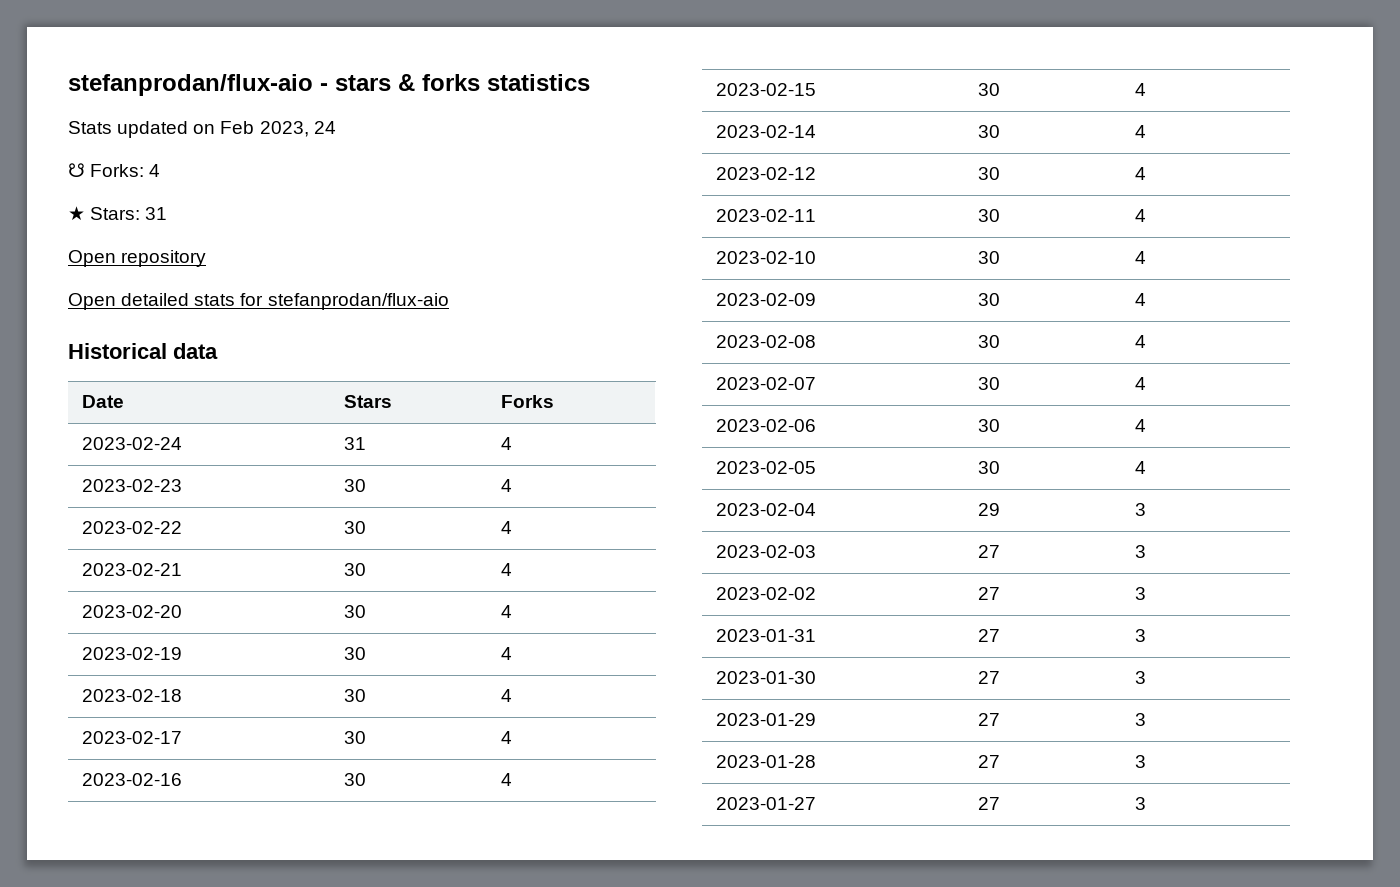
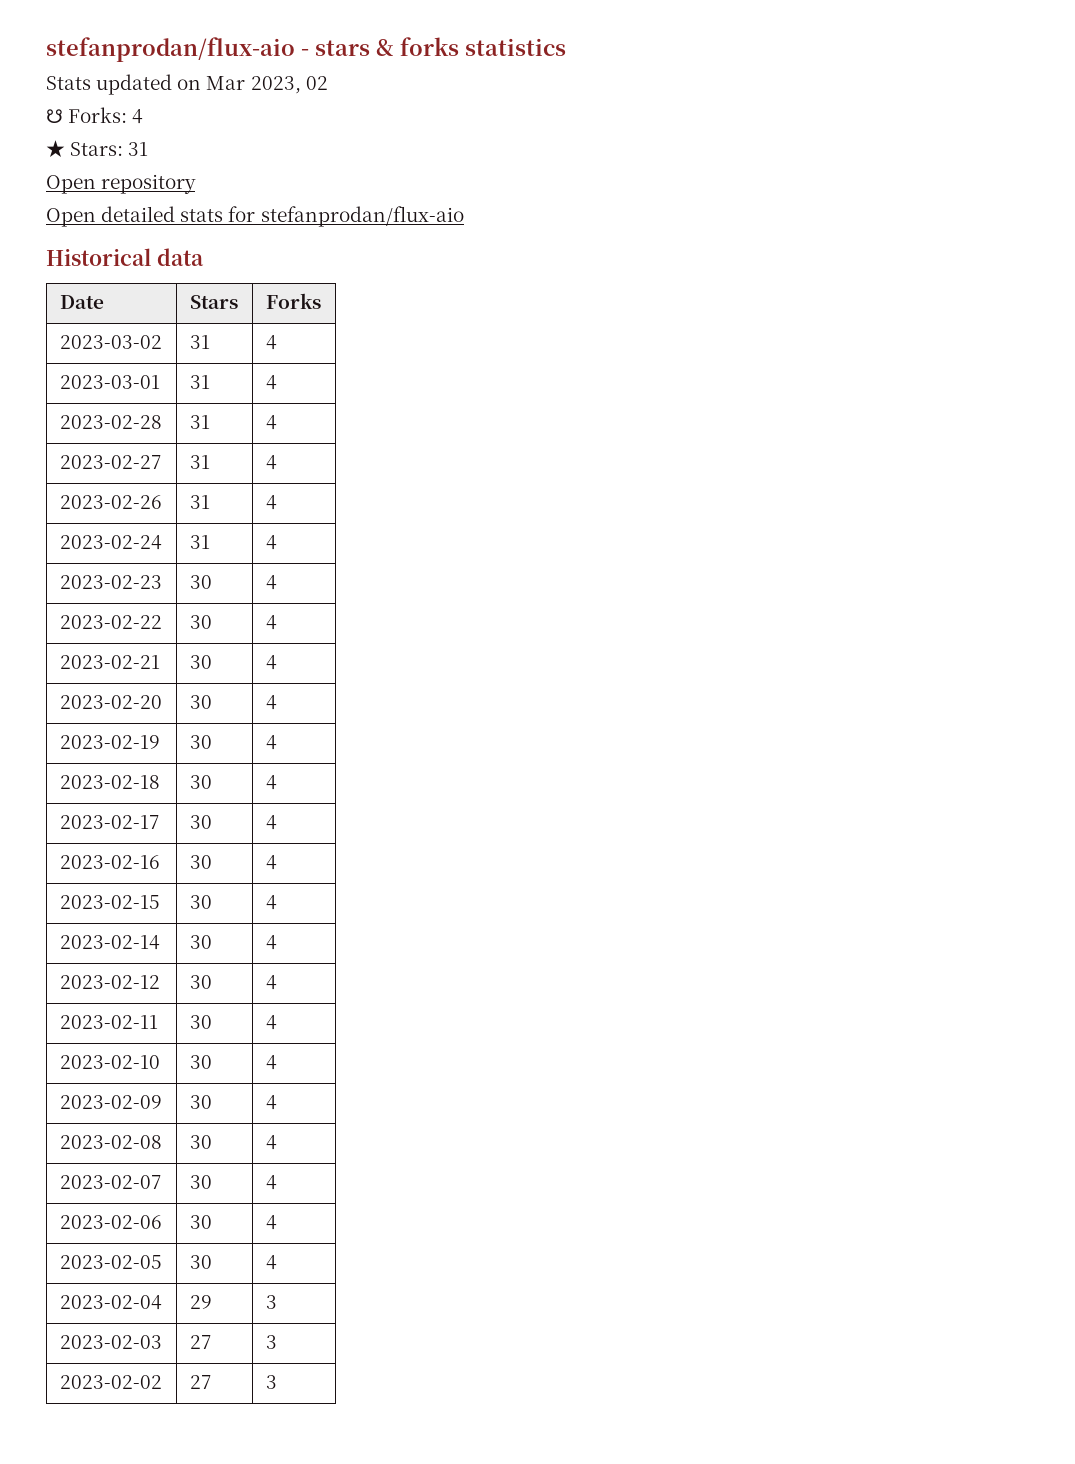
[220,121,336,137] Feb 2023, 24 -> [206,76,328,94] Mar 2023, 02
(555, 401) none -> [59,335,162,349] [189,335,210,349] [265,335,277,350] [59,375,160,389] [189,375,210,389] [265,375,277,390] [59,415,162,429] [189,415,210,429] [265,415,277,430] [59,455,161,469] [189,455,210,469] [265,455,277,470] [59,495,162,509] [189,495,210,509] [265,495,277,510] // 2023-03-02 | 31 | 4 // 2023-03-01 | 31 | 4 // 2023-02-28 | 31 | 4 // 2023-02-27 | 31 | 4 // 2023-02-26 | 31 | 4
[716,629,817,642] [978,629,1001,642] [1135,629,1147,642] [716,671,817,684] [978,671,1001,684] [1135,671,1147,684] [716,713,817,726] [978,713,1001,726] [1135,713,1147,726] [716,755,817,768] [978,755,1001,768] [1135,755,1147,768] [716,797,817,810] [978,797,1001,810] [1135,797,1147,810] // 2023-01-31 | 27 | 3 // 2023-01-30 | 27 | 3 // 2023-01-29 | 27 | 3 // 2023-01-28 | 27 | 3 // 2023-01-27 | 27 | 3 -> (277, 1382) none

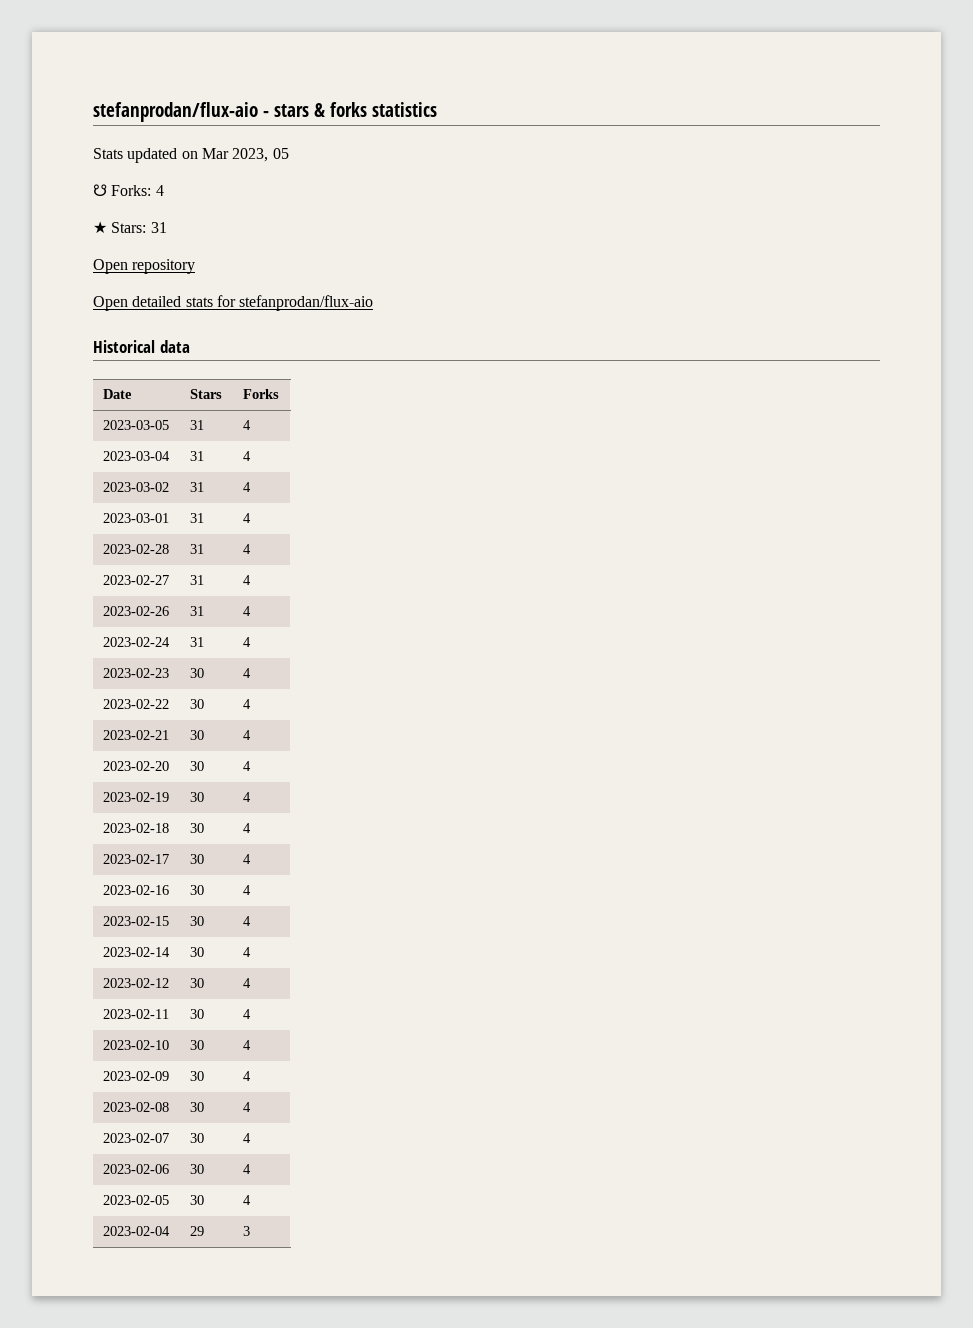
[305,76,328,90] 02 -> [272,148,289,159] 05
(321, 301) none -> [103,420,170,430] [190,420,205,430] [243,420,252,430] [103,451,171,461] [190,451,205,461] [243,451,252,461] // 2023-03-05 | 31 | 4 // 2023-03-04 | 31 | 4
[59,1335,162,1349] [189,1335,211,1349] [265,1335,277,1349] [59,1375,162,1389] [189,1375,211,1389] [265,1375,277,1389] // 2023-02-03 | 27 | 3 // 2023-02-02 | 27 | 3 -> (251, 1231) none

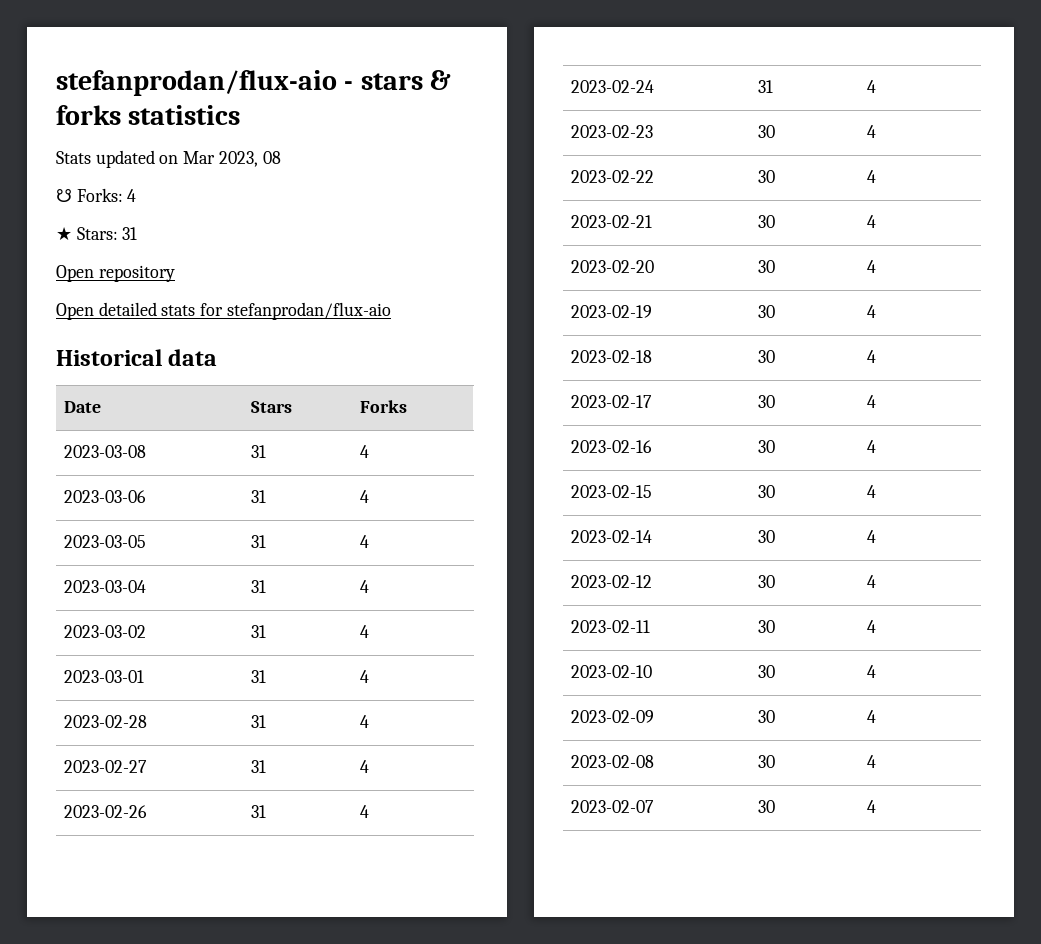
[272,148,289,159] 05 -> [262,151,281,164] 08
(280, 394) none -> [64,445,147,458] [251,445,267,458] [360,445,370,458] [64,490,147,503] [251,490,267,503] [360,490,370,503] // 2023-03-08 | 31 | 4 // 2023-03-06 | 31 | 4
[103,1164,170,1174] [190,1164,205,1174] [243,1164,252,1174] [103,1195,170,1205] [190,1195,205,1205] [243,1195,252,1205] [103,1226,171,1236] [190,1226,205,1236] [243,1226,251,1236] // 2023-02-06 | 30 | 4 // 2023-02-05 | 30 | 4 // 2023-02-04 | 29 | 3 -> (877, 806) none

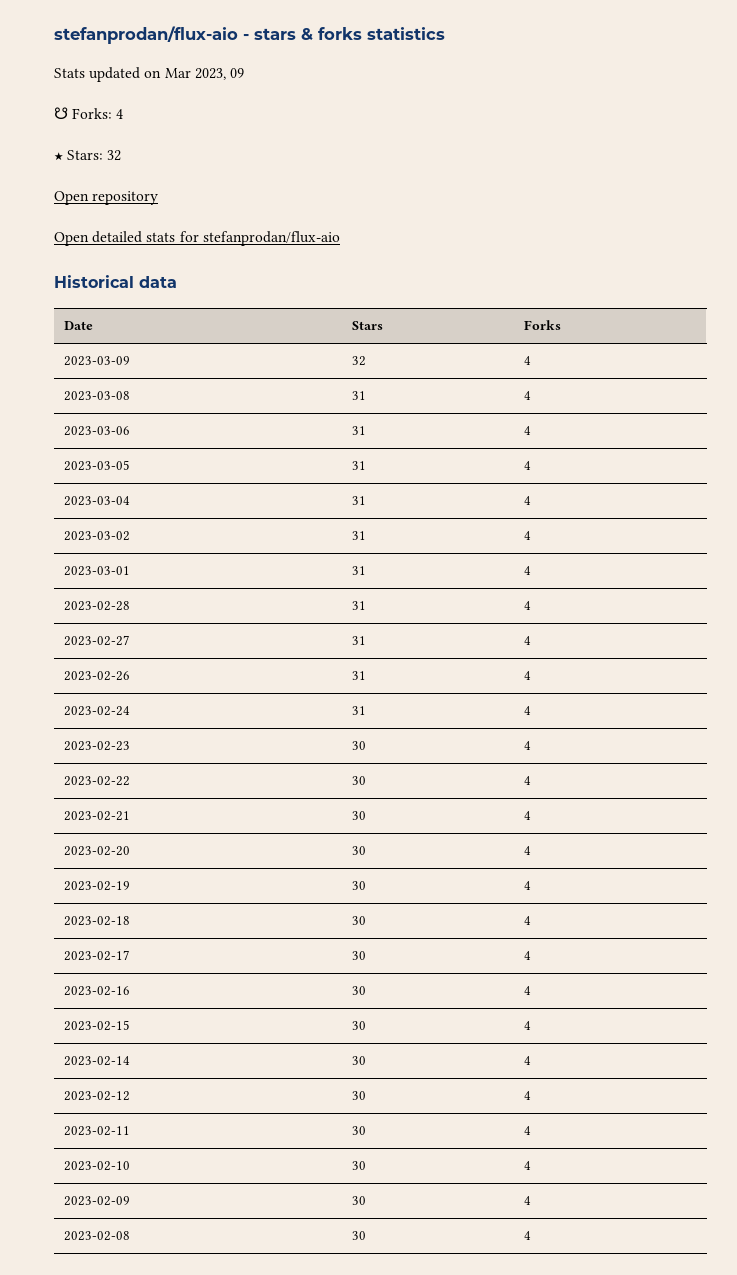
[262,151,281,164] 08 -> [229,68,244,78] 09
[122,227,138,240] 31 -> [107,150,122,161] 32
(408, 406) none -> [63,356,130,366] [351,356,366,366] [523,356,531,365] // 2023-03-09 | 32 | 4
[571,800,655,813] [758,800,776,813] [867,800,877,813] // 2023-02-07 | 30 | 4 -> (531, 1235) none

